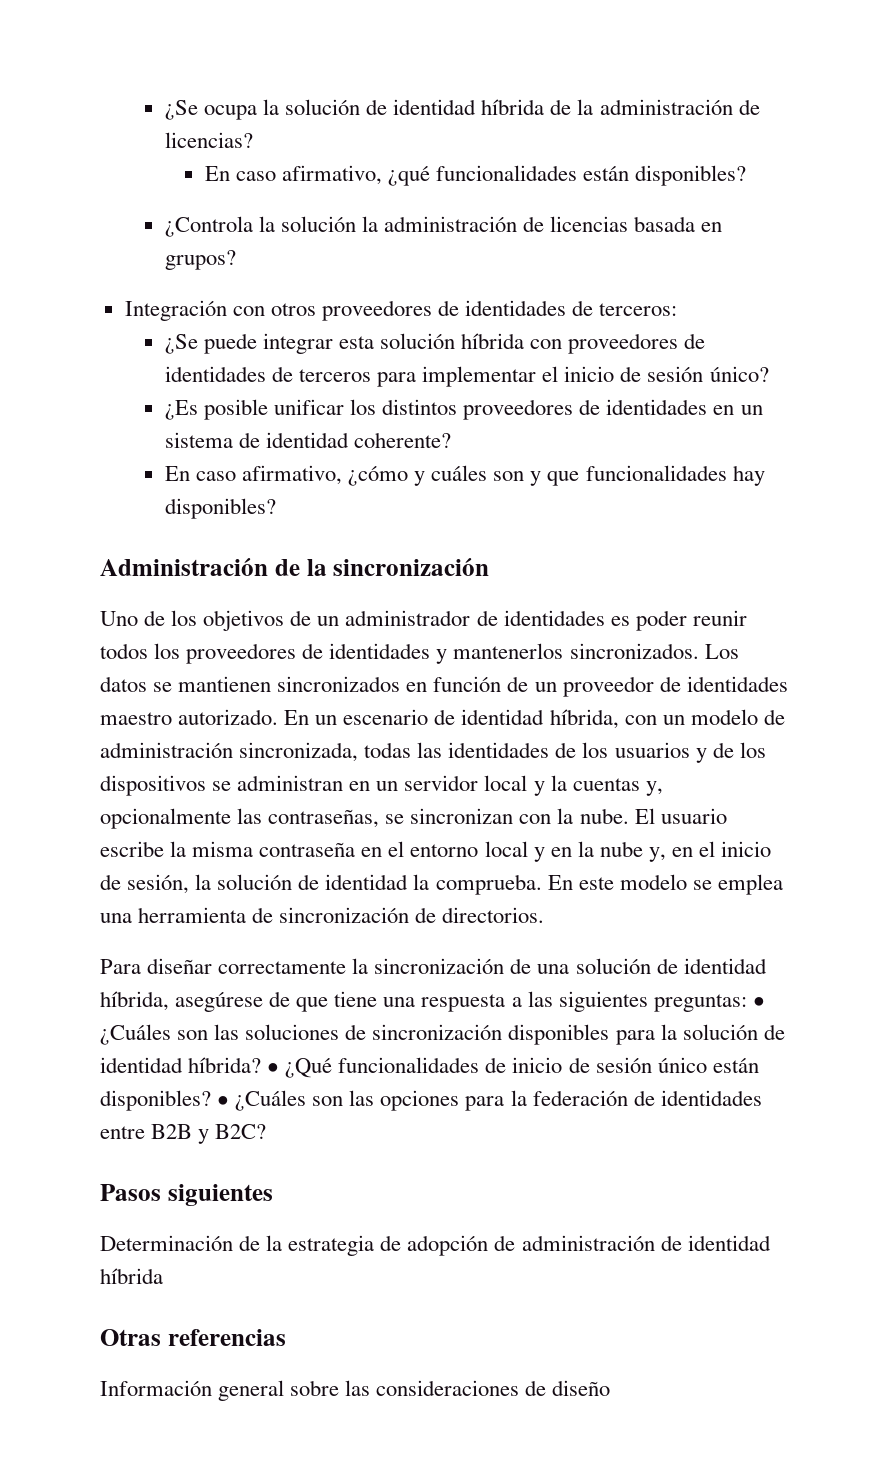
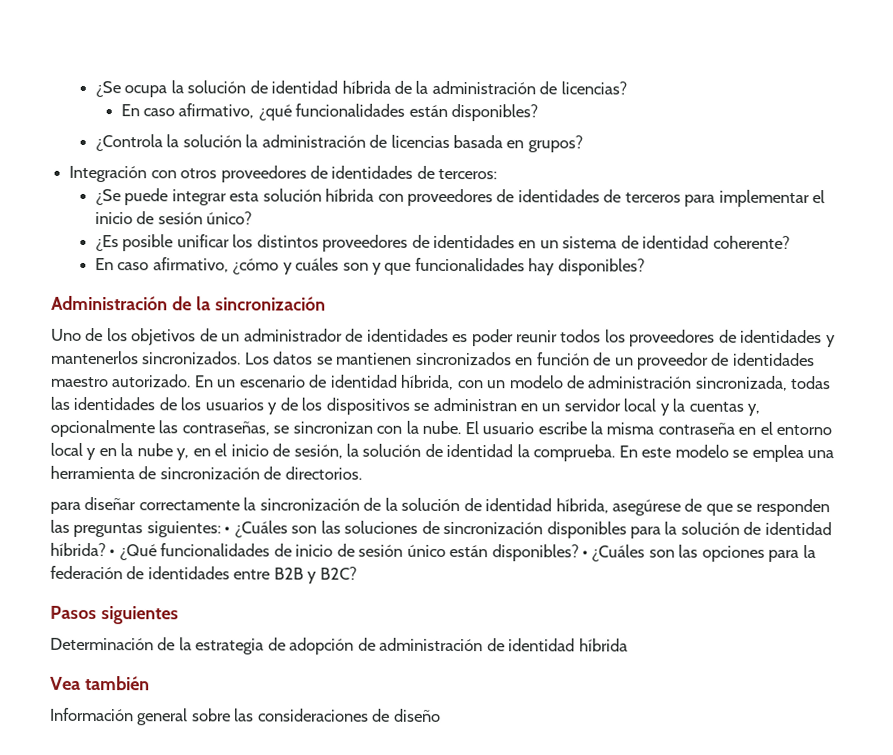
[100,959,141,974] Para -> [50,501,81,514] para
[537,964,570,974] una -> [384,497,398,511] la
[334,991,747,1012] tiene una respuesta a las siguientes preguntas: -> [736,498,830,517] [50,519,221,538] se responden las preguntas siguientes:
[100,1329,286,1346] Otras referencias -> [50,675,150,691] Vea también

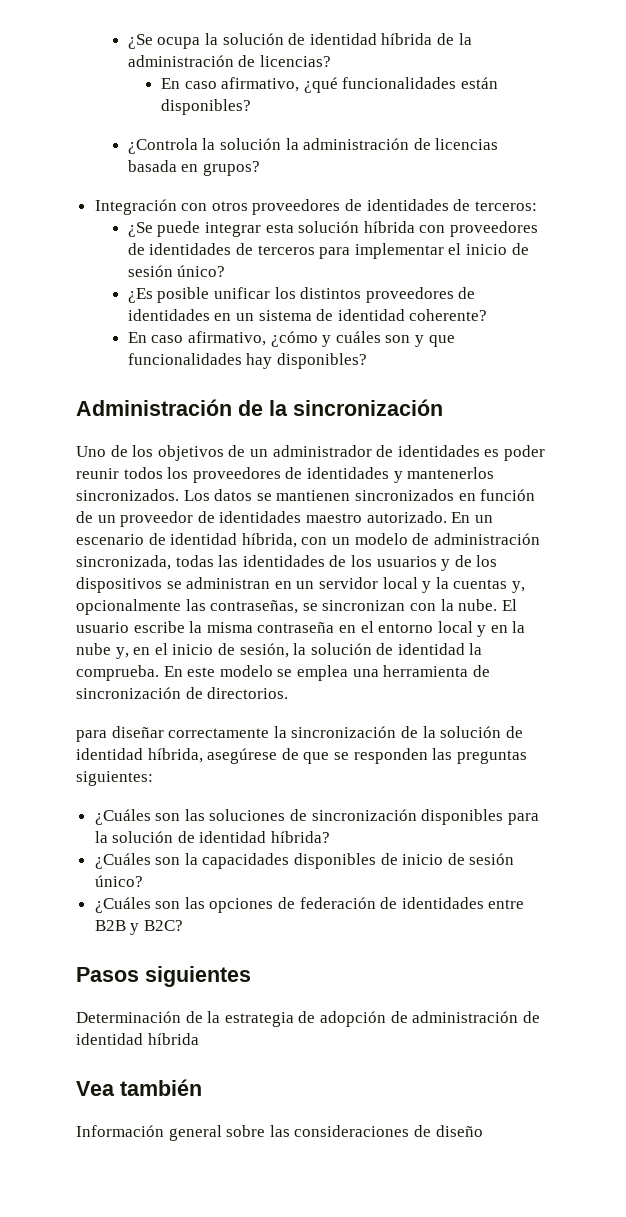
[224,526,231,534] • -> (153, 778) //
[109,543,589,562] • ¿Qué funcionalidades de inicio de sesión único están disponibles? • -> [94,853,515,869] [94,875,143,887] // ¿Cuáles son la capacidades disponibles de inicio de sesión único? //
[768,544,816,562] para la -> [278,897,296,909] de

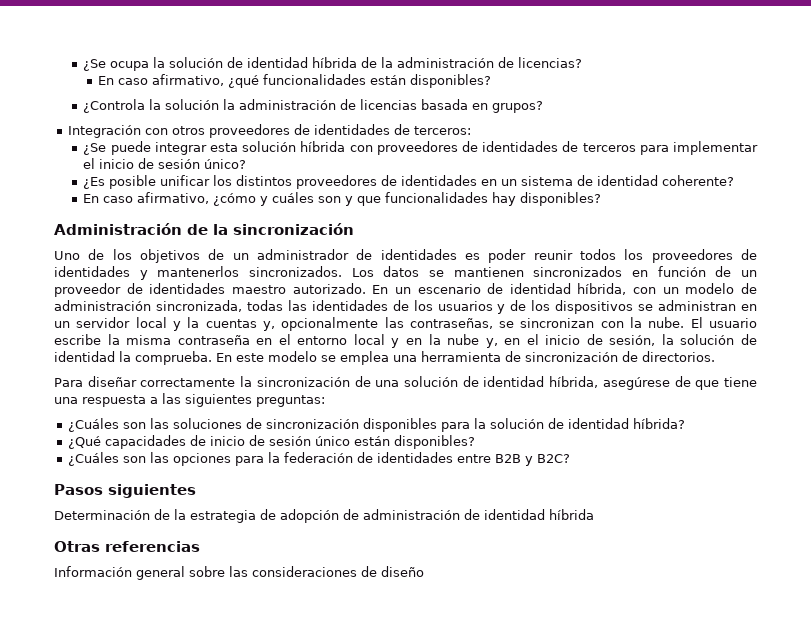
[76,730,107,742] para -> [54,378,83,387] Para
[422,726,436,738] la -> [375,380,400,387] una
[333,748,527,764] [76,771,153,786] se responden las preguntas siguientes: -> [723,377,757,387] [54,393,325,407] tiene una respuesta a las siguientes preguntas:
[94,853,377,869] ¿Cuáles son la capacidades disponibles -> [68,435,187,449] ¿Qué capacidades
[94,875,143,887] único? -> [315,435,476,449] único están disponibles?
[278,897,296,909] de -> [235,452,281,466] para la
[76,1079,202,1096] Vea también -> [54,541,200,552] Otras referencias

